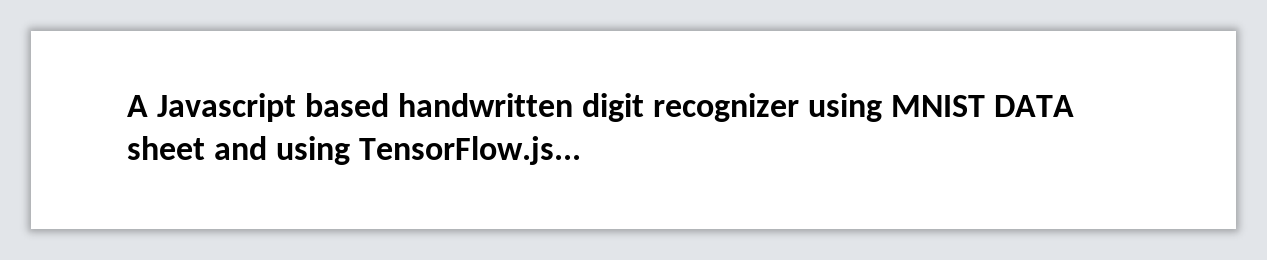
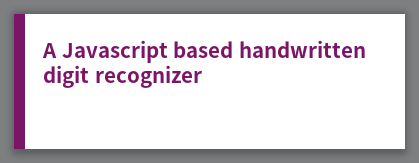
[808,93,1075,122] [127,136,582,165] using MNIST DATA sheet and using TensorFlow.js... -> (202, 76) none

